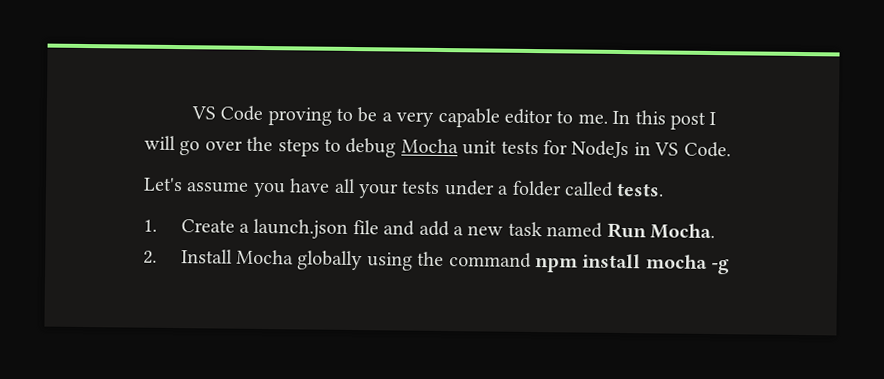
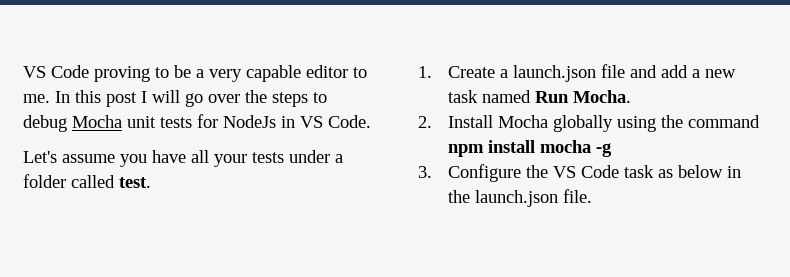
[616,182,665,197] tests. -> [119,177,151,188] test.
(731, 267) none -> [418,164,741,182] [447,189,592,207] // 3. Configure the VS Code task as below in the launch.json file.

